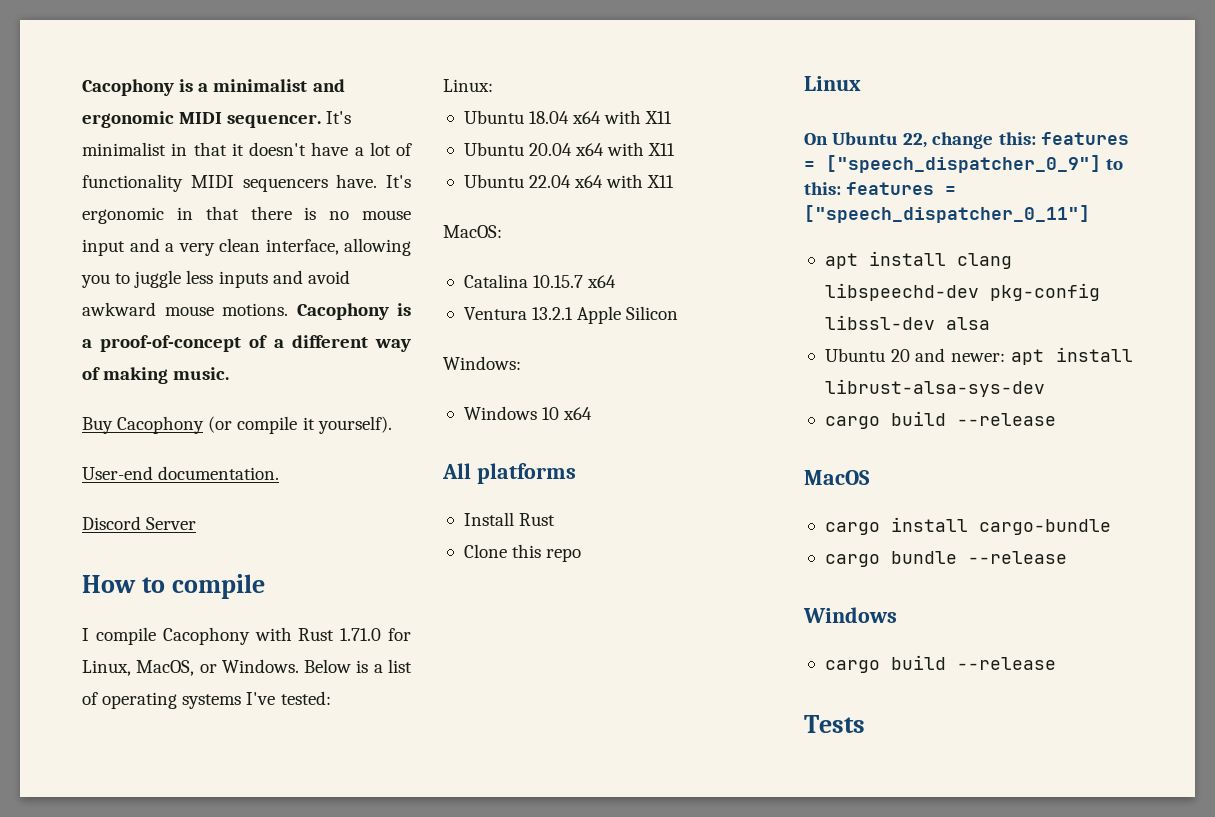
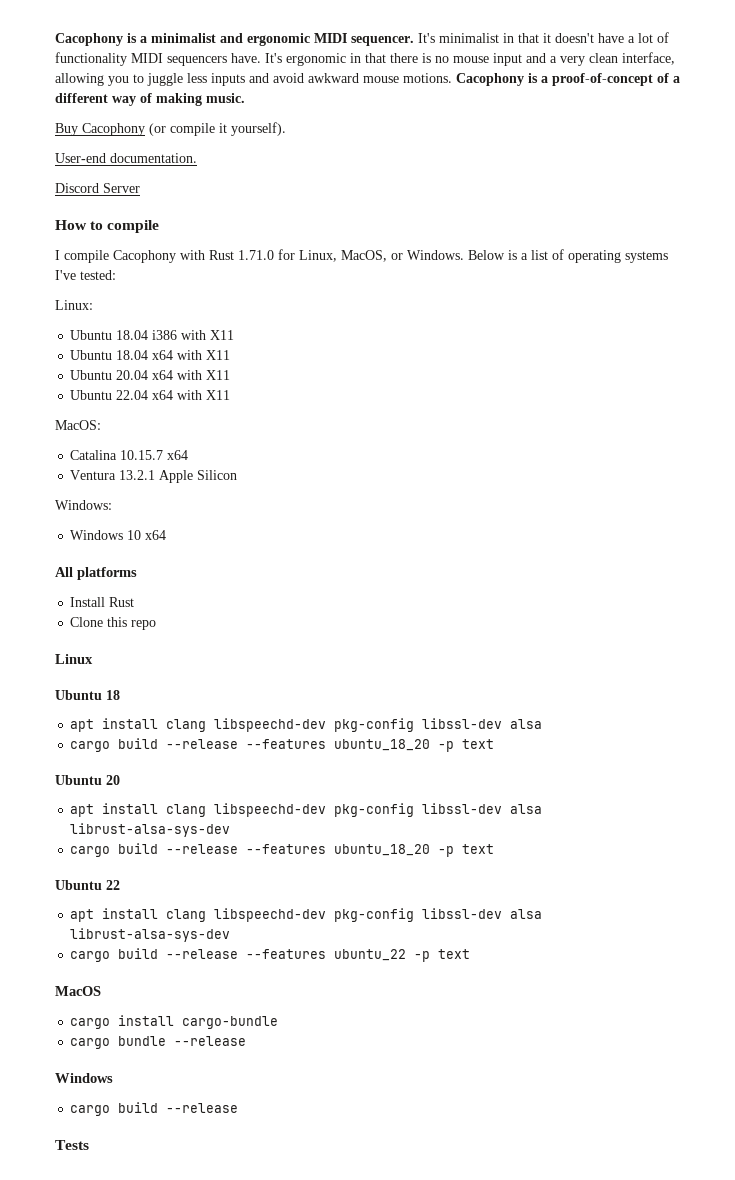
(493, 85) none -> [70,330,235,340] // Ubuntu 18.04 i386 with X11
[804,132,1129,149] [804,155,1124,173] [804,182,957,195] [804,205,1090,223] On Ubuntu 22, change this: features = ["speech_dispatcher_0_9"] to this: features = ["speech_dispatcher_0_11"] -> [55,690,120,700] Ubuntu 18
[824,347,1133,365] [824,379,1045,397] [824,411,1056,429] Ubuntu 20 and newer: apt install librust-alsa-sys-dev // cargo build --release -> [70,738,495,752] [55,775,120,785] [70,803,543,817] [70,823,231,837] [70,843,495,857] [55,880,120,890] [70,908,543,922] [70,928,231,942] [70,948,471,962] cargo build --release --features ubuntu_18_20 -p text // Ubuntu 20 // apt install clang libspeechd-dev pkg-config libssl-dev alsa librust-alsa-sys-dev // cargo build --release --features ubuntu_18_20 -p text // Ubuntu 22 // apt install clang libspeechd-dev pkg-config libssl-dev alsa librust-alsa-sys-dev // cargo build --release --features ubuntu_22 -p text

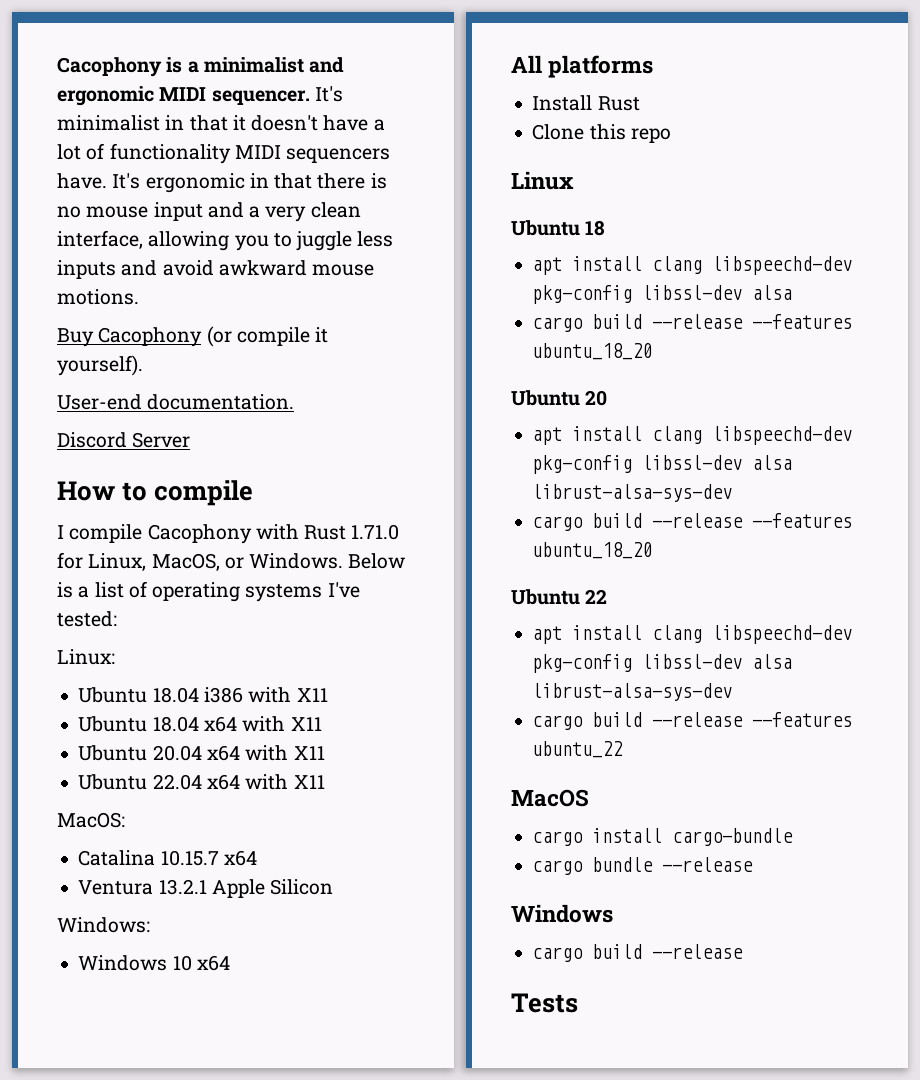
[456,73,680,86] [55,93,245,106] Cacophony is a proof-of-concept of a different way of making music. -> (139, 297) none
[438,739,495,752] -p text -> (653, 351) none
[438,844,495,857] -p text -> (653, 550) none
[414,949,471,962] -p text -> (624, 749) none

